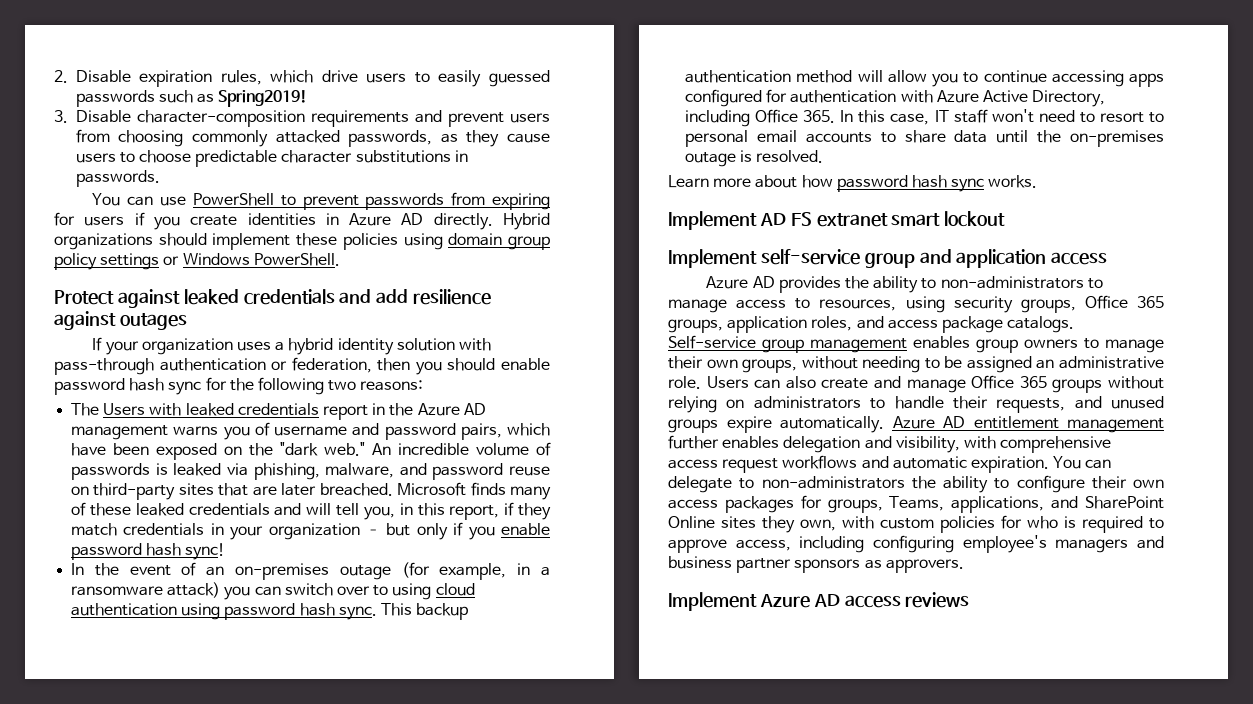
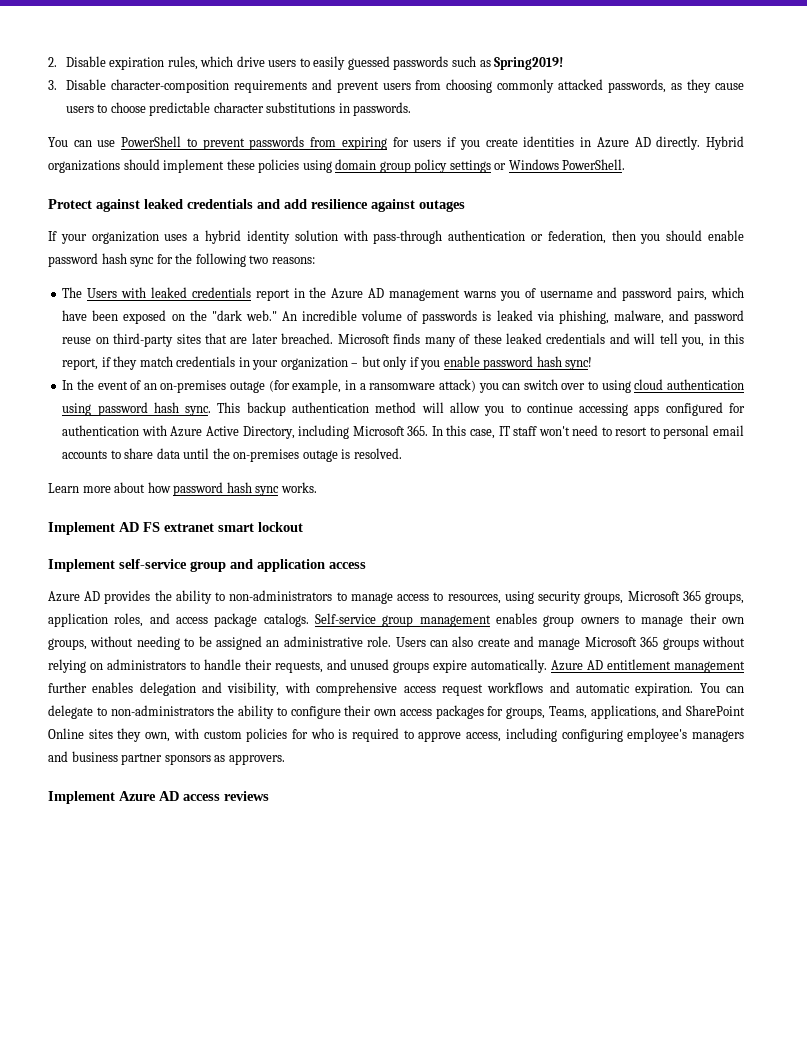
[755,109,799,123] Office -> [352,426,405,436] Microsoft
[1084,295,1128,309] Office -> [627,591,680,601] Microsoft
[971,375,1015,389] Office -> [584,637,637,647] Microsoft

